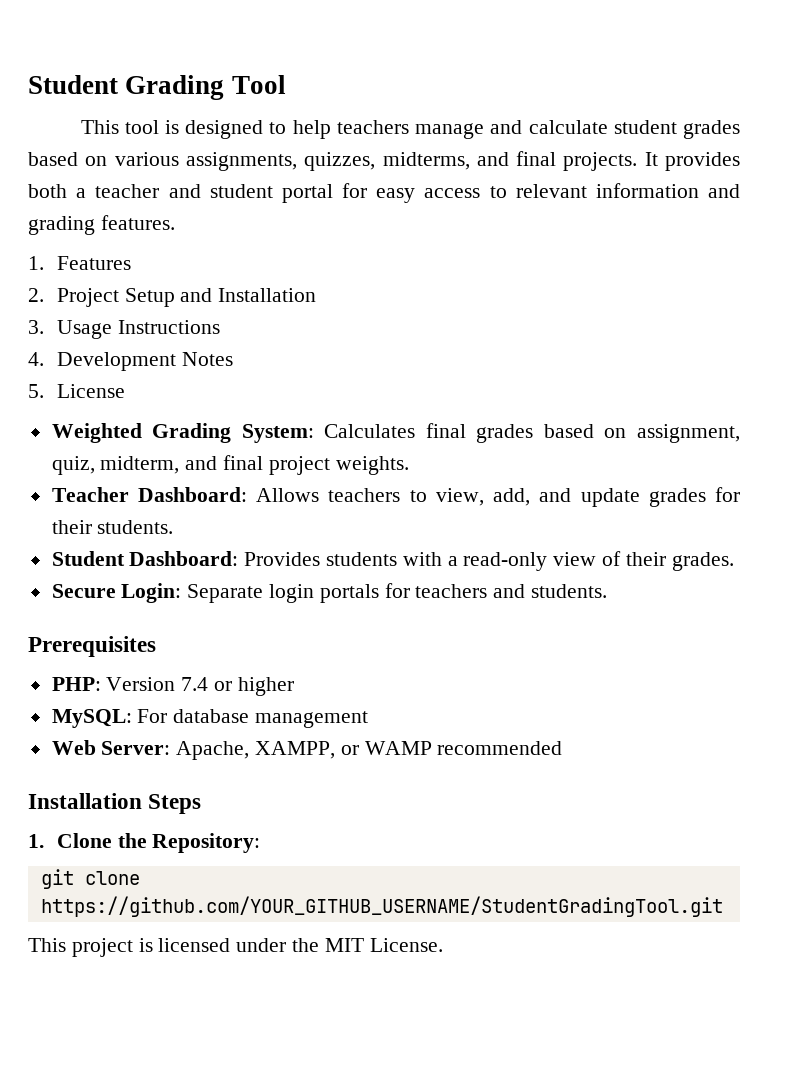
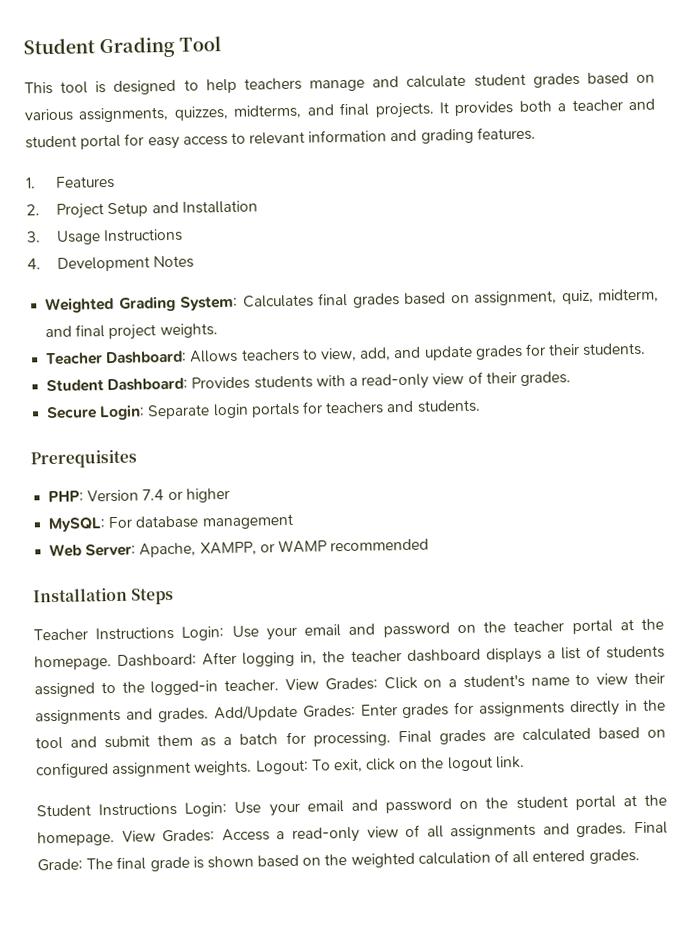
[28,384,125,398] // 5. License -> (195, 262) none
[28,833,261,853] [40,869,140,889] [40,896,723,917] [28,938,443,957] 1. Clone the Repository: // git clone https://github.com/YOUR_GITHUB_USERNAME/StudentGradingTool.git // This project is licensed under the MIT License. -> [33,618,665,641] [34,645,665,671] [34,672,666,698] [35,699,666,725] [35,727,666,750] [36,755,525,779] [36,794,667,817] [37,821,668,847] [37,849,640,872] Teacher Instructions Login: Use your email and password on the teacher portal at the homepage. Dashboard: After logging in, the teacher dashboard displays a list of students assigned to the logged-in teacher. View Grades: Click on a student's name to view their assignments and grades. Add/Update Grades: Enter grades for assignments directly in the tool and submit them as a batch for processing. Final grades are calculated based on configured assignment weights. Logout: To exit, click on the logout link. // Student Instructions Login: Use your email and password on the student portal at the homepage. View Grades: Access a read-only view of all assignments and grades. Final Grade: The final grade is shown based on the weighted calculation of all entered grades.

